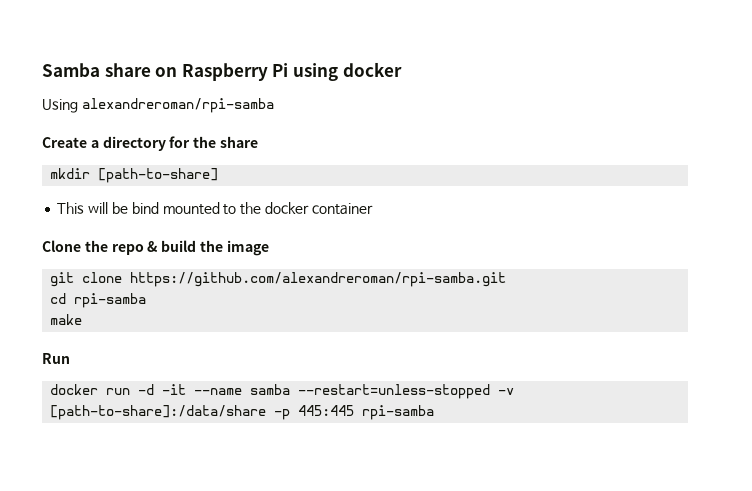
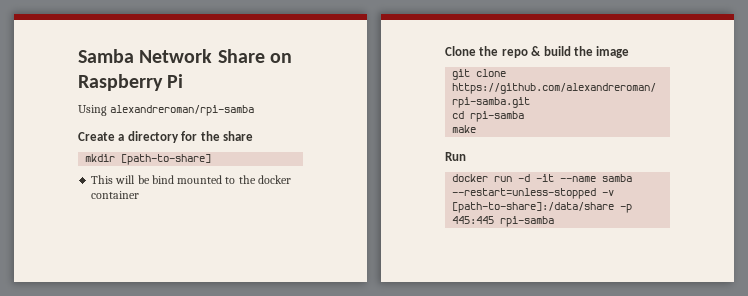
[104,63,151,77] share -> [139,49,265,63] Network Share
[292,62,402,81] using docker -> (184, 81) none

